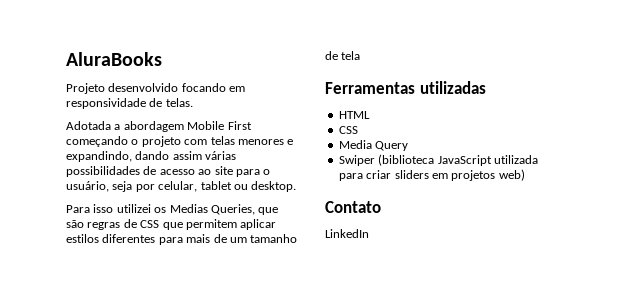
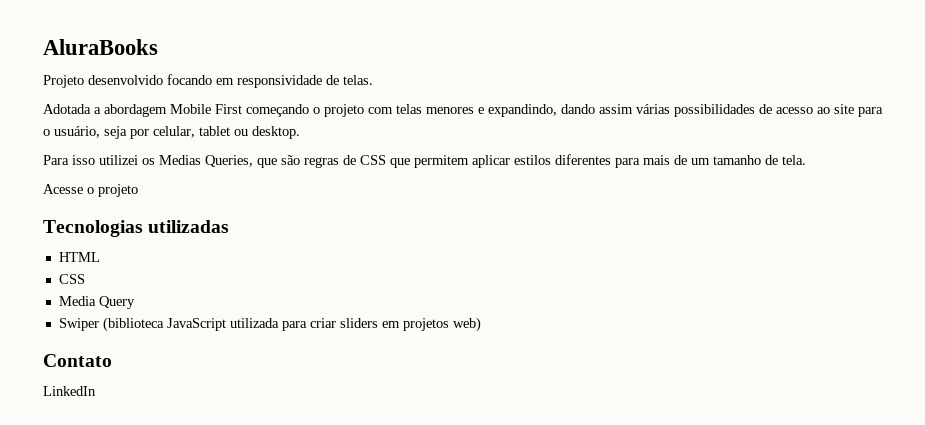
[341,51,361,60] [325,82,415,94] tela // Ferramentas -> [782,155,806,165] [43,184,138,197] [43,220,143,237] tela. // Acesse o projeto // Tecnologias

